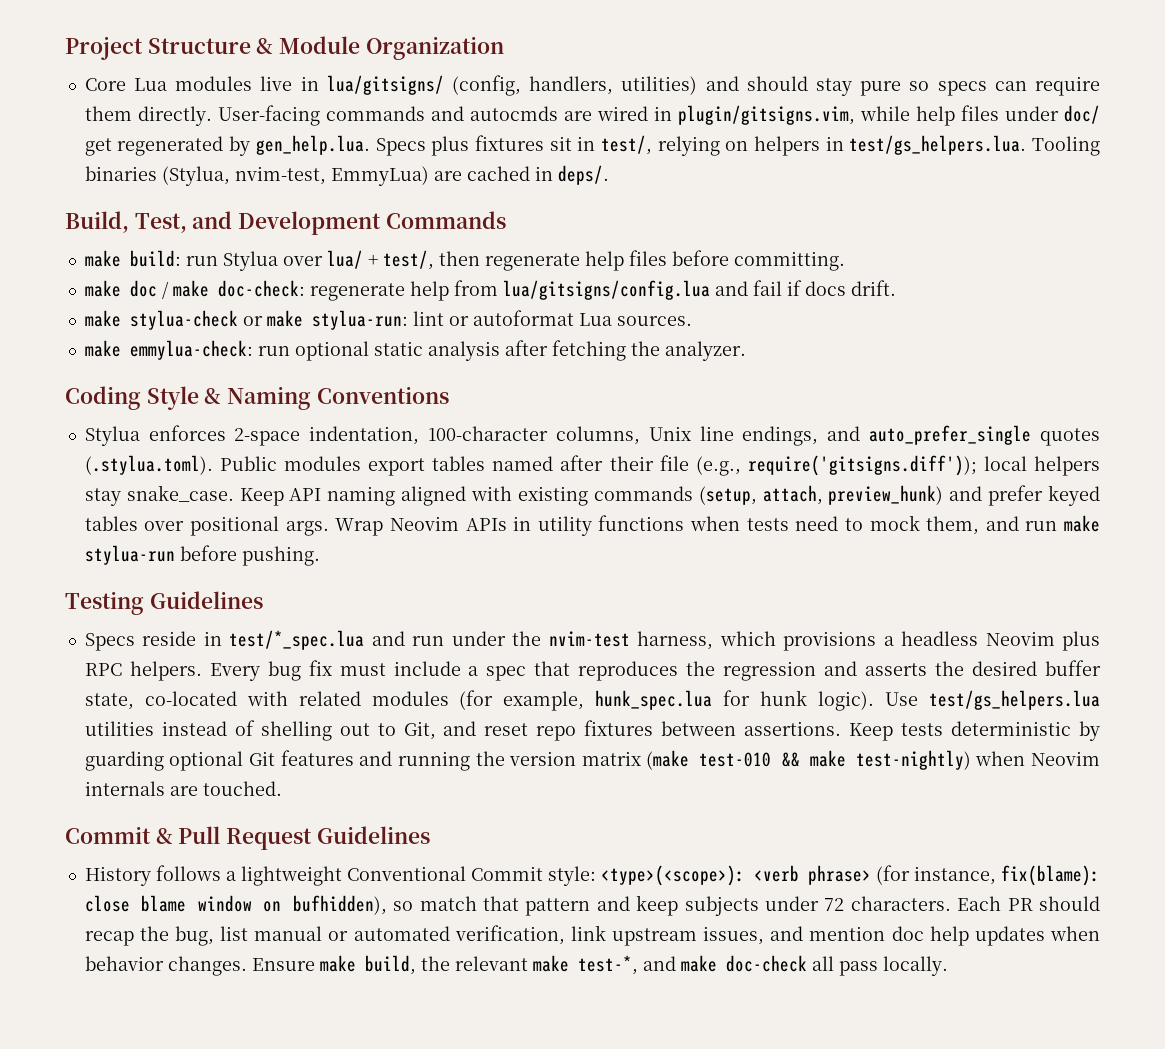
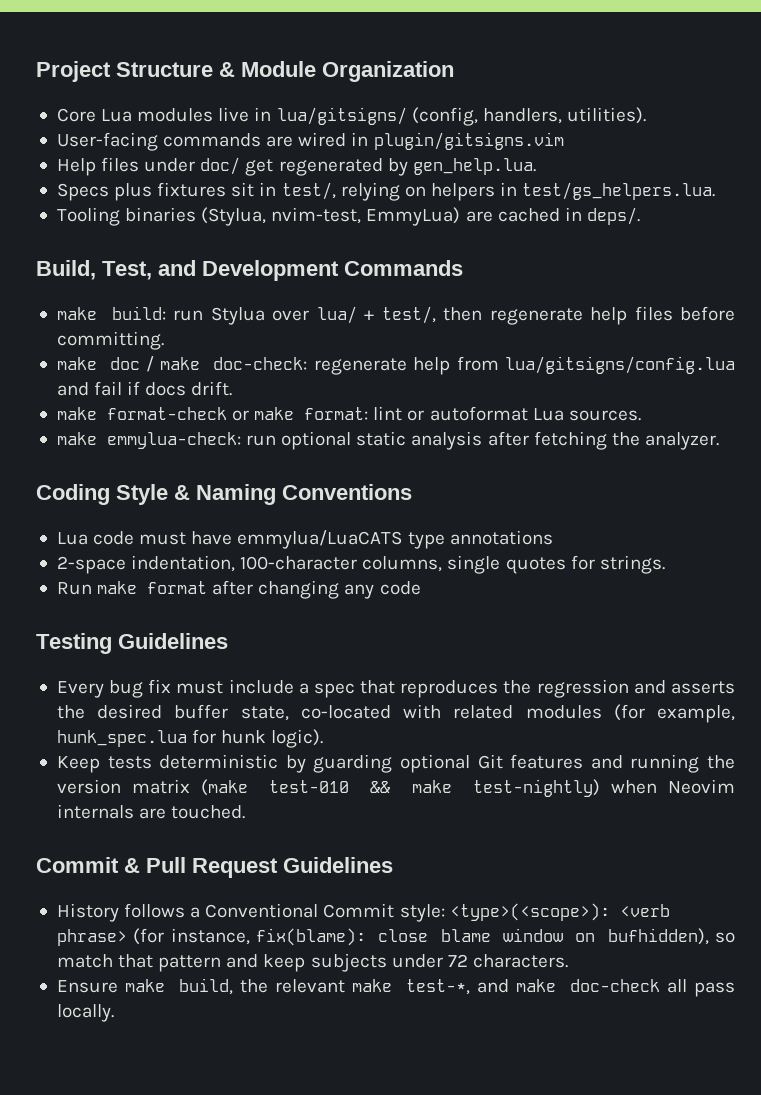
[621,76,1101,96] [84,105,955,126] utilities) and should stay pure so specs can require them directly. User-facing commands and autocmds are wired in plugin/gitsigns.vim, while help -> [566,107,646,124] [56,132,564,151] [56,158,96,176] utilities). // User-facing commands are wired in plugin/gitsigns.vim // Help
(370, 145) none -> (536, 166) //
(1027, 145) none -> (716, 191) //
[129,310,238,330] stylua-check -> [106,407,227,420] format-check
[311,310,408,330] stylua-run: -> [304,407,369,420] format:
[84,425,1101,446] [84,455,1101,476] [84,485,1101,506] [84,515,1101,536] [84,545,320,566] [65,591,263,615] [84,630,1101,651] [84,661,202,681] Stylua enforces 2-space indentation, 100-character columns, Unix line endings, and auto_prefer_single quotes (.stylua.toml). Public modules export tables named after their file (e.g., require('gitsigns.diff')); local helpers stay snake_case. Keep API naming aligned with existing commands (setup, attach, preview_hunk) and prefer keyed tables over positional args. Wrap Neovim APIs in utility functions when tests need to mock them, and run make stylua-run before pushing. // Testing Guidelines // Specs reside in test/*_spec.lua and run under the nvim-test harness, which provisions a headless Neovim plus RPC helpers. -> [56,530,553,549] [56,555,665,574] [56,580,421,599] [36,633,228,654] Lua code must have emmylua/LuaCATS type annotations // 2-space indentation, 100-character columns, single quotes for strings. // Run make format after changing any code // Testing Guidelines //
[885,690,1101,710] [84,720,842,741] Use test/gs_helpers.lua utilities instead of shelling out to Git, and reset repo fixtures between assertions. -> (324, 738) //
[240,866,342,886] lightweight -> (201, 912) none
[957,896,1100,911] [84,925,1101,946] [84,956,247,976] Each PR should recap the bug, list manual or automated verification, link upstream issues, and mention doc help updates when behavior changes. -> (568, 961) //

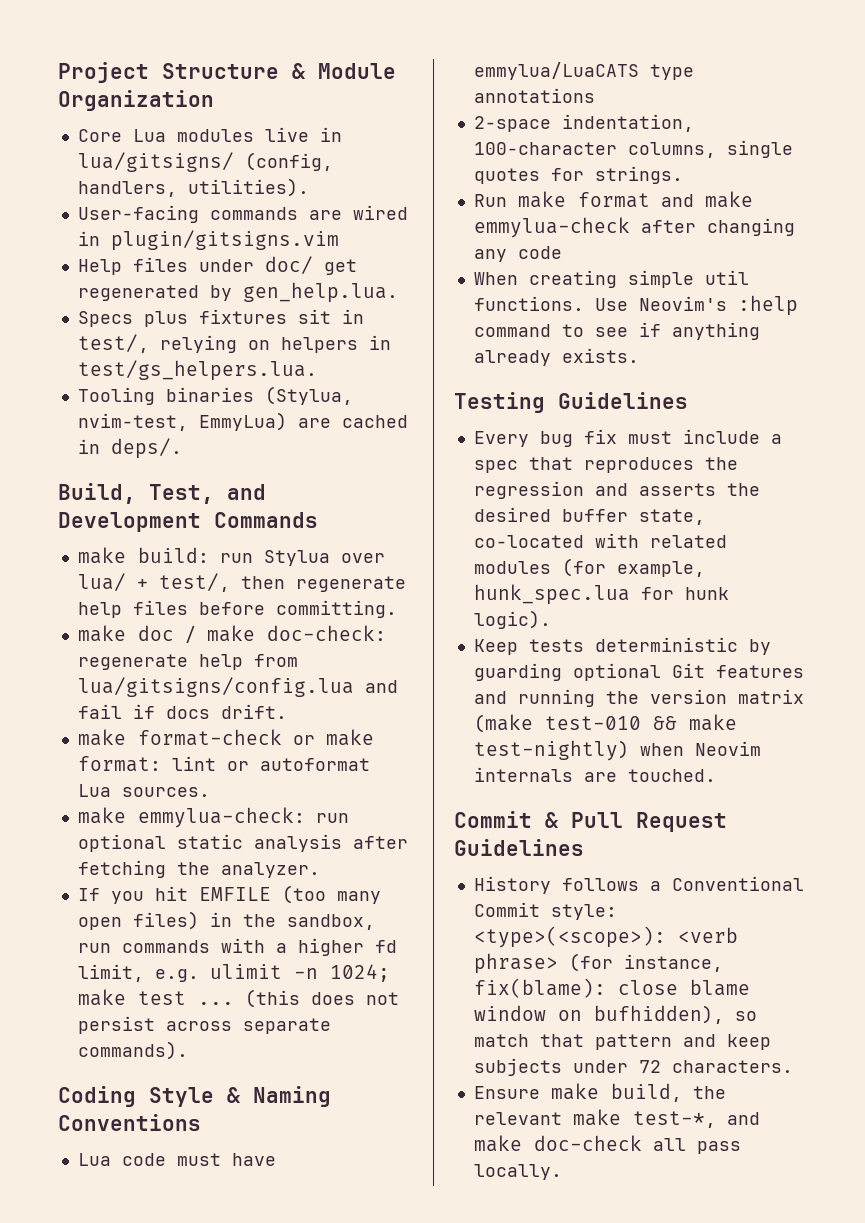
(719, 441) none -> [77,885,381,904] [77,911,375,930] [77,938,397,956] [77,964,390,982] [77,989,399,1008] [77,1016,331,1034] [77,1041,188,1060] // If you hit EMFILE (too many open files) in the sandbox, run commands with a higher fd limit, e.g. ulimit -n 1024; make test ... (this does not persist across separate commands).
(208, 587) none -> [660,191,753,208] [473,217,630,238] and make emmylua-check
(421, 588) none -> [473,270,749,288] [473,295,798,316] [473,322,760,340] [473,348,639,366] // When creating simple util functions. Use Neovim's :help command to see if anything already exists.

